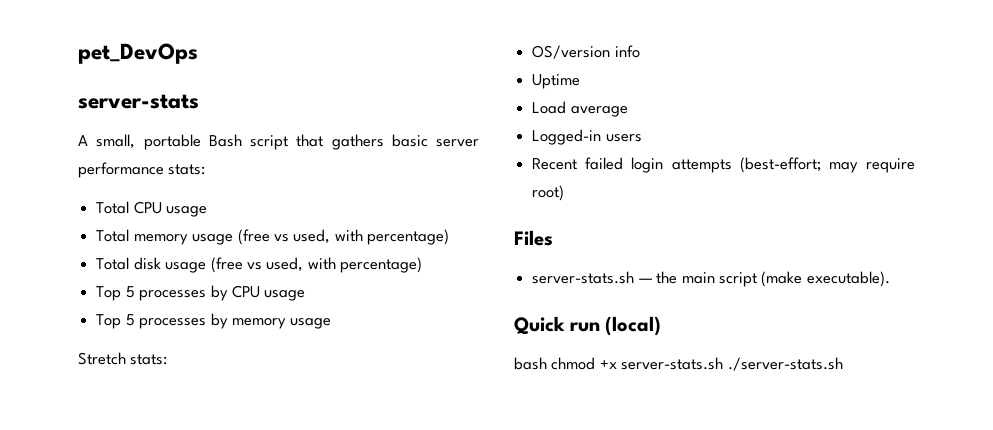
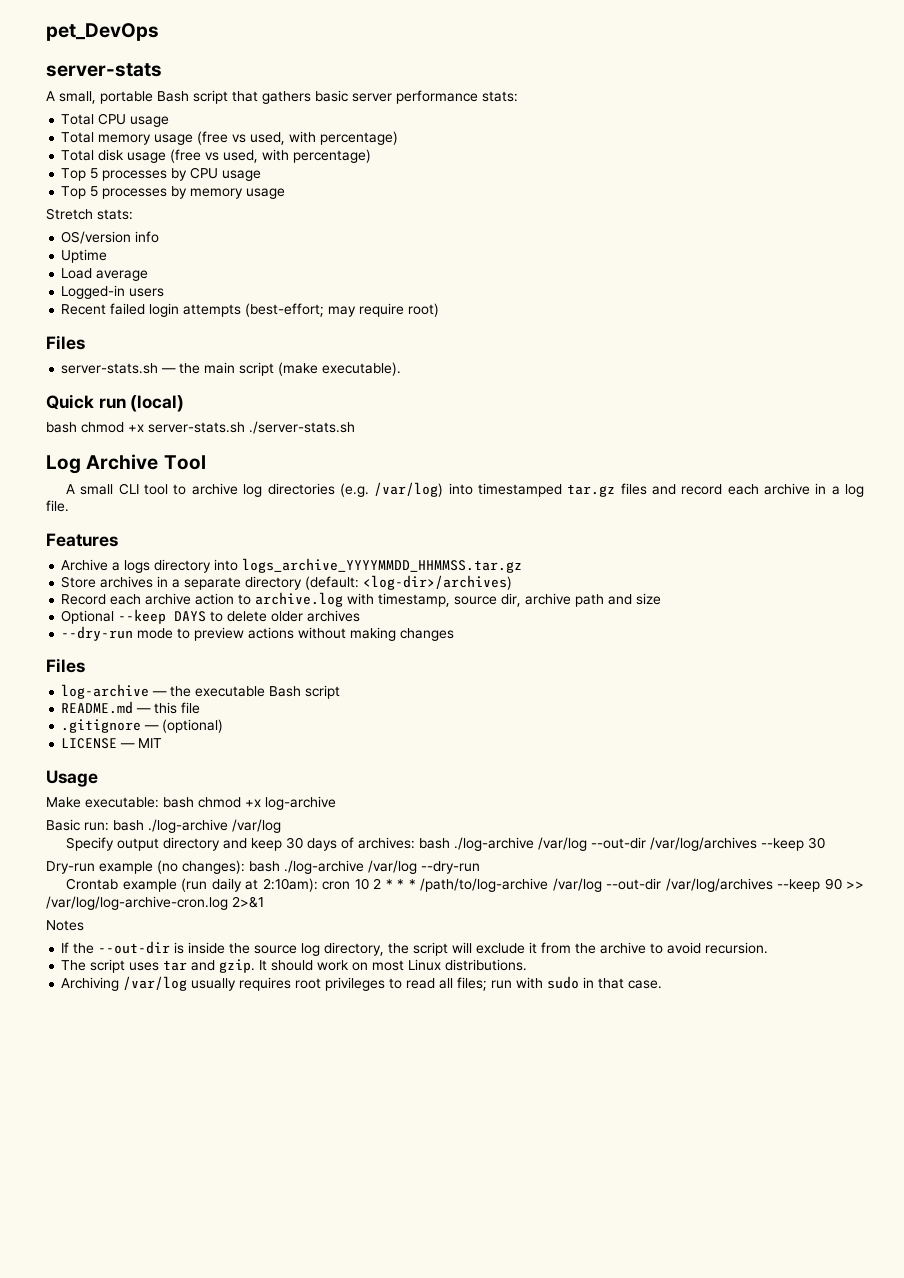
(843, 364) none -> [46,454,206,474] [66,482,864,497] [46,500,69,512] [46,533,118,547] [61,558,523,573] [61,575,513,590] [61,592,662,607] [61,609,361,624] [61,626,455,641] [46,658,85,673] [61,684,341,699] [61,701,201,714] [61,719,224,733] [61,738,163,749] [46,770,98,787] [46,796,336,810] [46,819,281,833] [66,837,826,851] [46,860,480,874] [66,878,864,892] [46,896,264,910] [46,920,84,931] [61,941,769,956] [61,959,528,973] [61,976,663,991] // Log Archive Tool // A small CLI tool to archive log directories (e.g. /var/log) into timestamped tar.gz files and record each archive in a log file. // Features // Archive a logs directory into logs_archive_YYYYMMDD_HHMMSS.tar.gz // Store archives in a separate directory (default: <log-dir>/archives) // Record each archive action to archive.log with timestamp, source dir, archive path and size // Optional --keep DAYS to delete older archives // --dry-run mode to preview actions without making changes // Files // log-archive — the executable Bash script // README.md — this file // .gitignore — (optional) // LICENSE — MIT // Usage // Make executable: bash chmod +x log-archive // Basic run: bash ./log-archive /var/log // Specify output directory and keep 30 days of archives: bash ./log-archive /var/log --out-dir /var/log/archives --keep 30 // Dry-run example (no changes): bash ./log-archive /var/log --dry-run // Crontab example (run daily at 2:10am): cron 10 2 * * * /path/to/log-archive /var/log --out-dir /var/log/archives --keep 90 >> /var/log/log-archive-cron.log 2>&1 // Notes // If the --out-dir is inside the source log directory, the script will exclude it from the archive to avoid recursion. // The script uses tar and gzip. It should work on most Linux distributions. // Archiving /var/log usually requires root privileges to read all files; run with sudo in that case.

